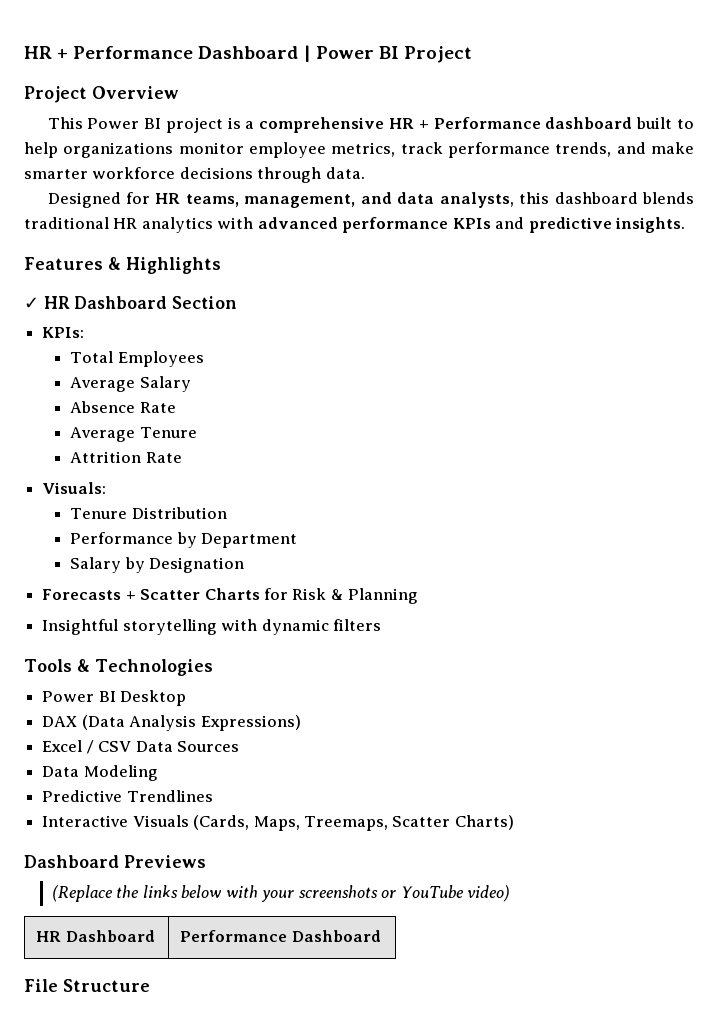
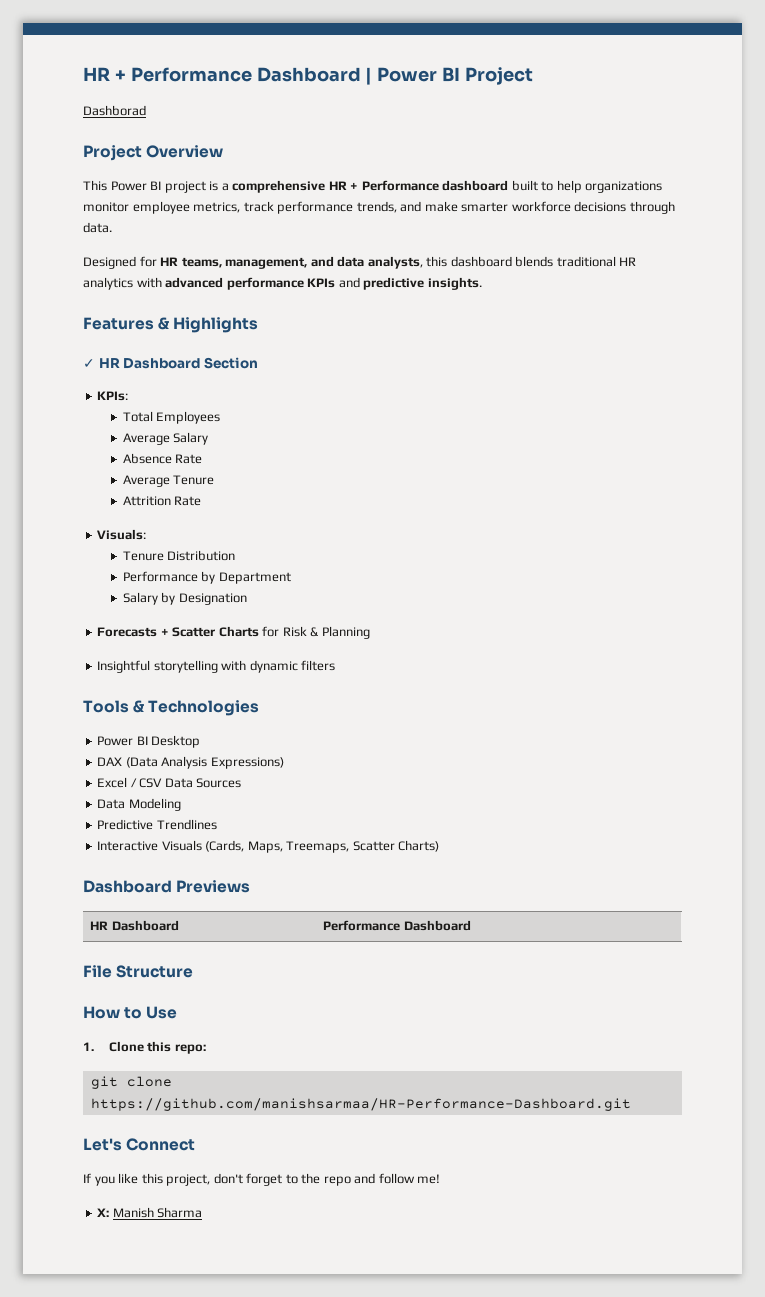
(472, 54) none -> [83,105,146,116] // Dashborad
[51,885,511,902] // (Replace the links below with your screenshots or YouTube video) -> (251, 886) none
(150, 985) none -> [83,1006,178,1019] [83,1041,206,1054] [90,1076,172,1089] [90,1098,631,1111] [83,1138,196,1151] [83,1173,441,1186] [97,1207,203,1218] // How to Use // 1. Clone this repo: // git clone https://github.com/manishsarmaa/HR-Performance-Dashboard.git // Let's Connect // If you like this project, don't forget to the repo and follow me! // X: Manish Sharma

